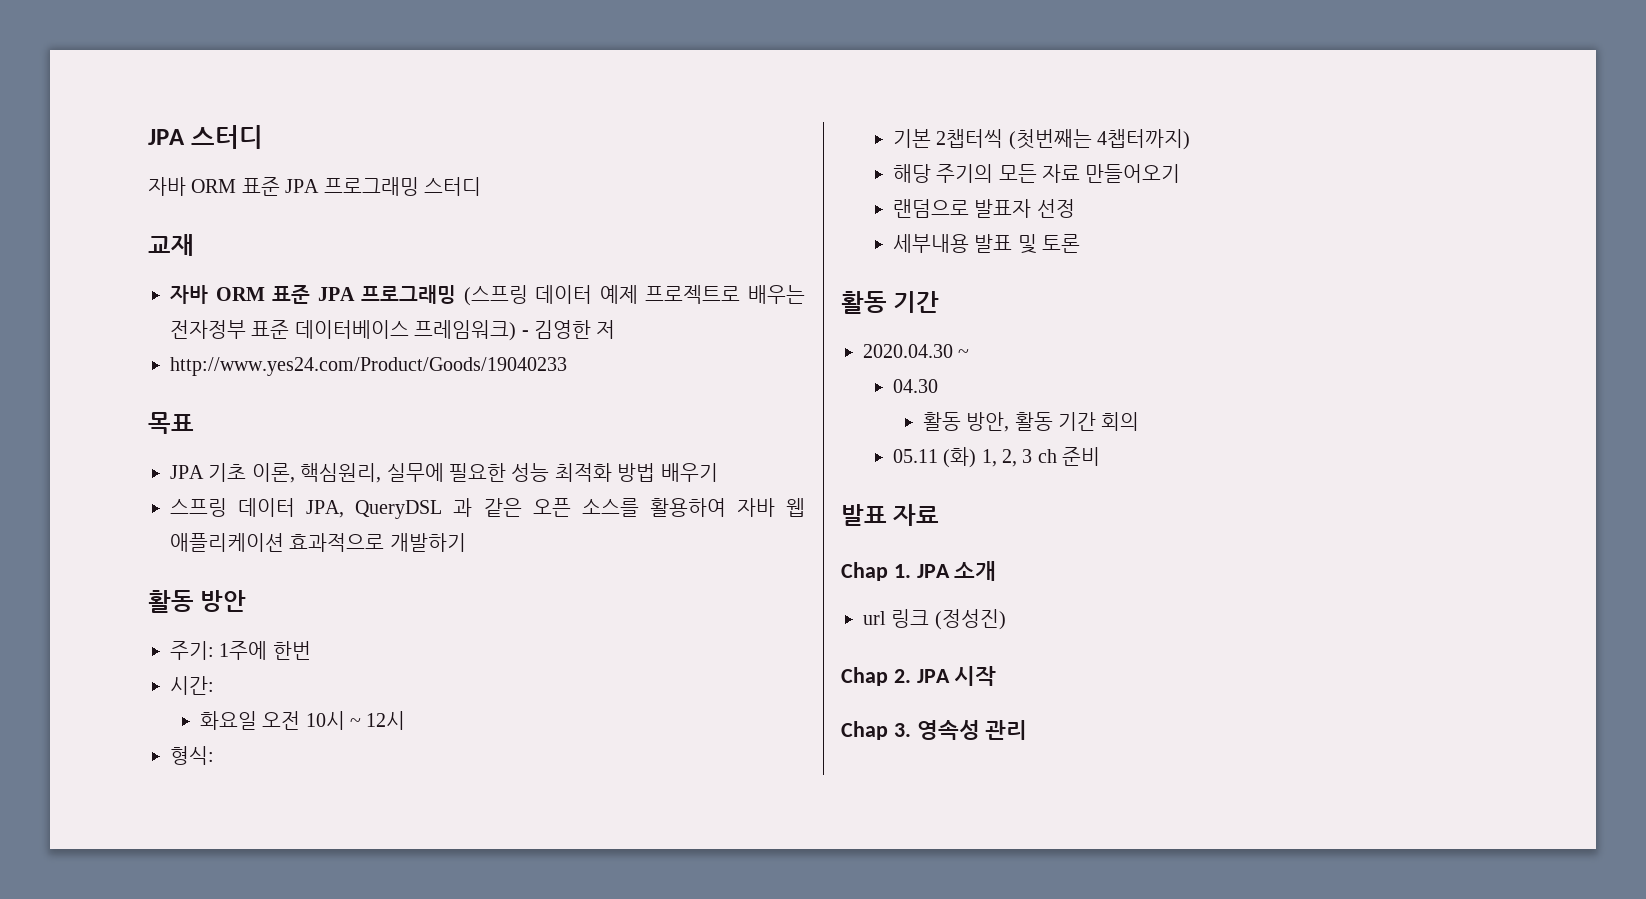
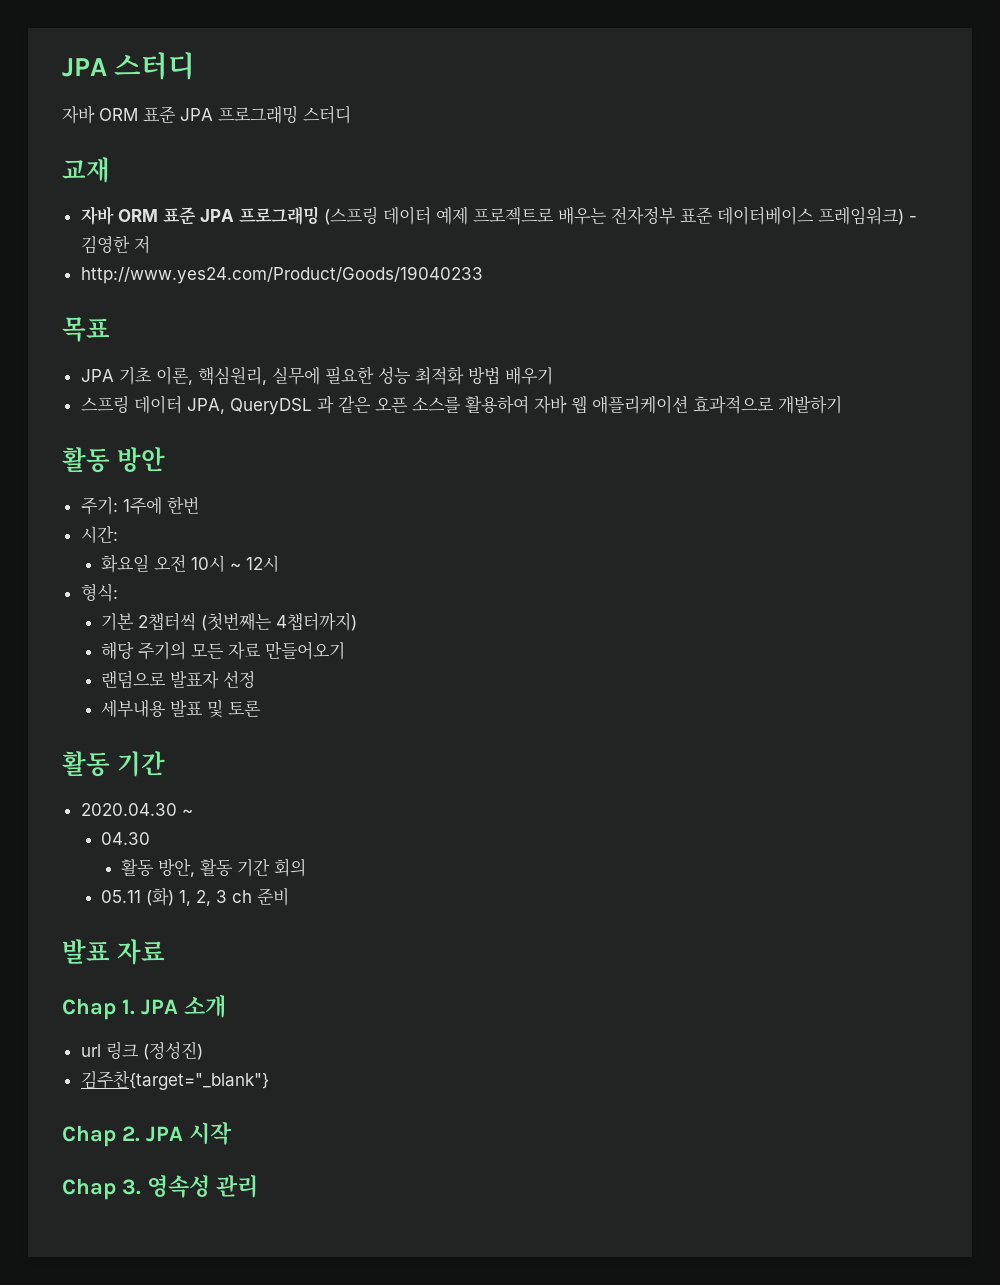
(1006, 619) none -> [80,1070,269,1090] // 김주찬{target="_blank"}

